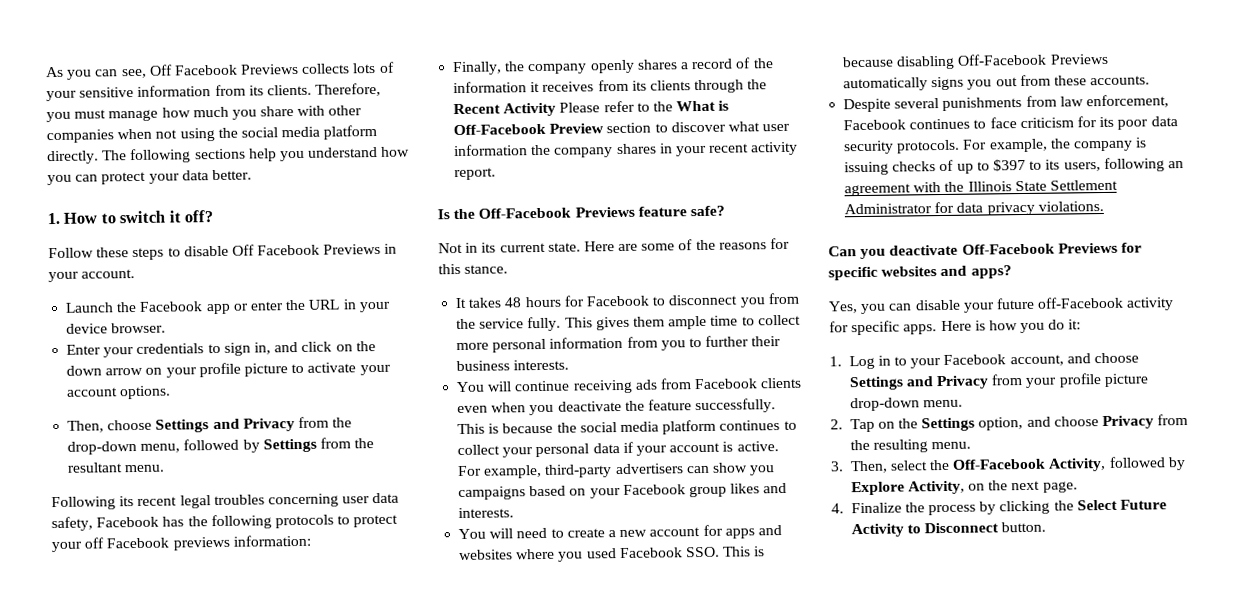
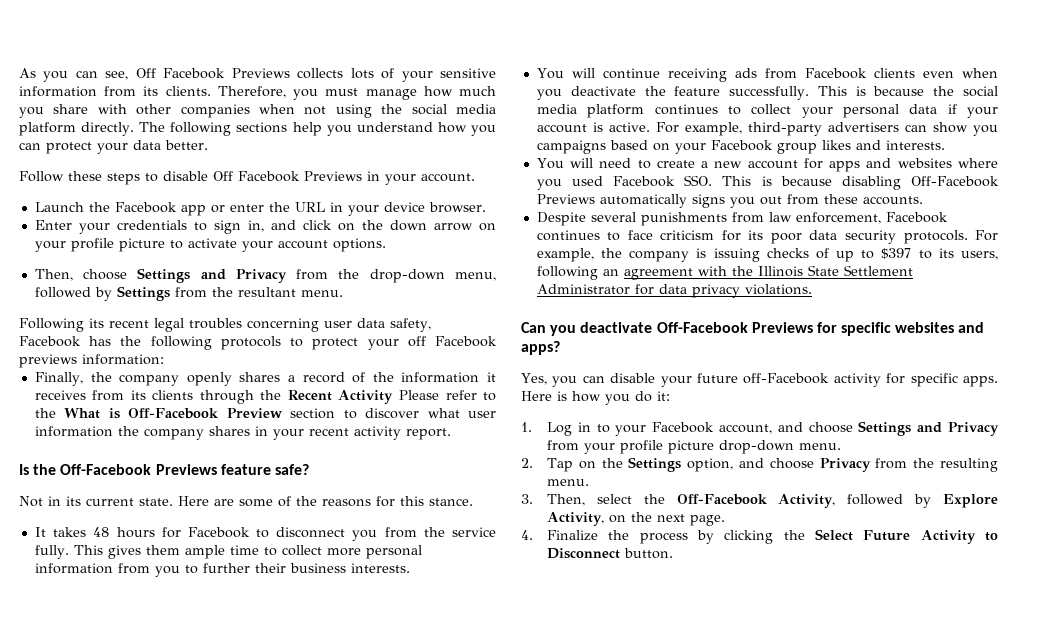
[47,210,214,225] // 1. How to switch it off? -> (208, 145) none

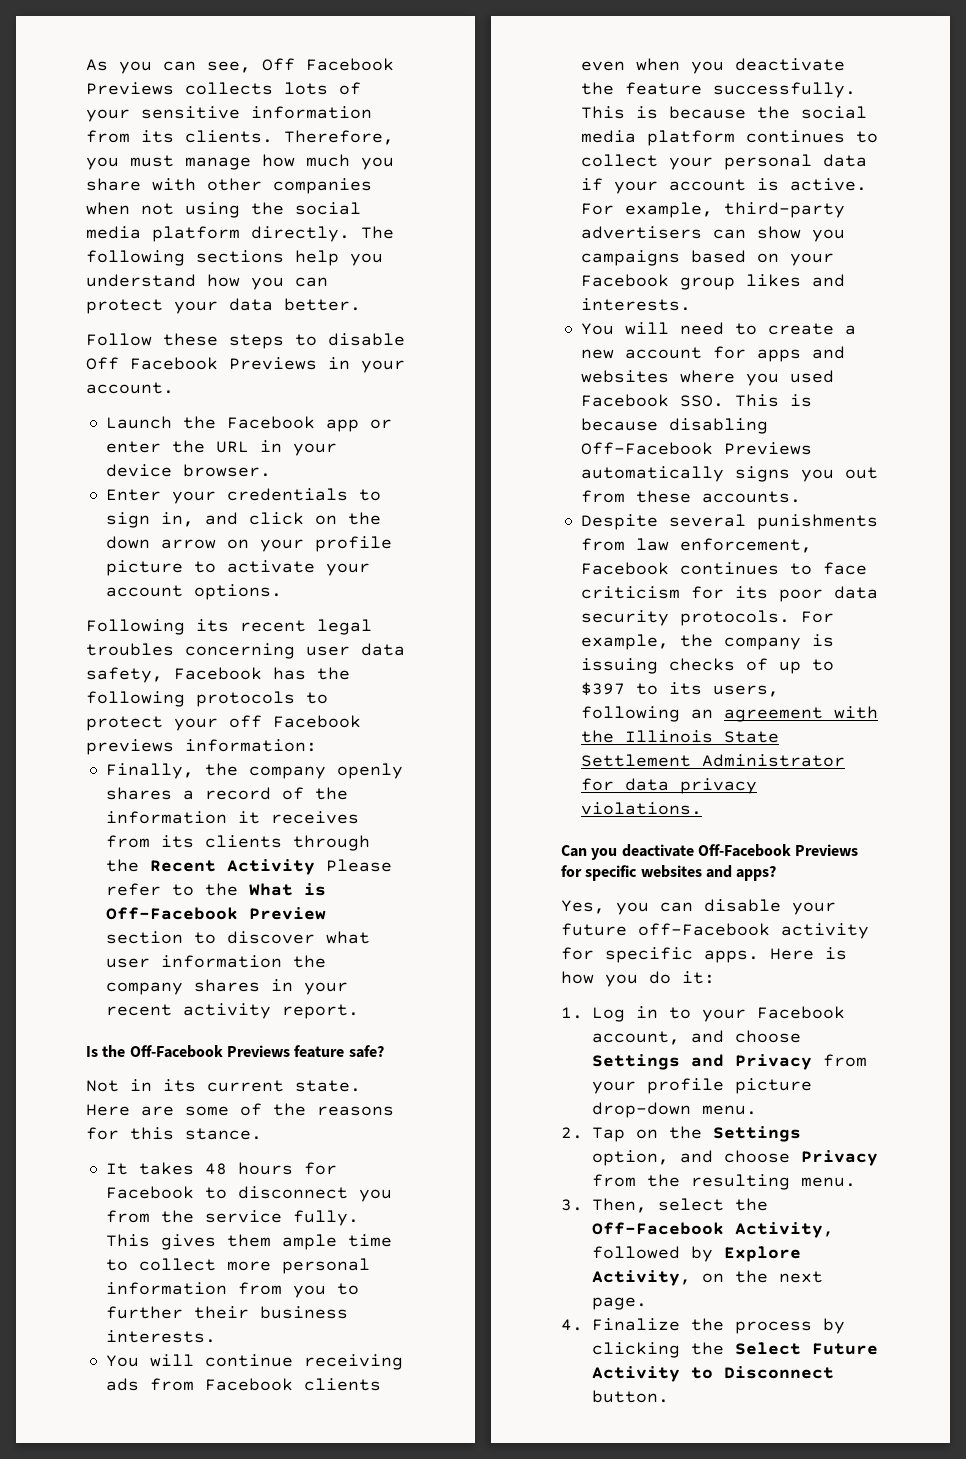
[34,268,497,283] [34,286,343,301] // Then, choose Settings and Privacy from the drop-down menu, followed by Settings from the resultant menu. -> (282, 592) none

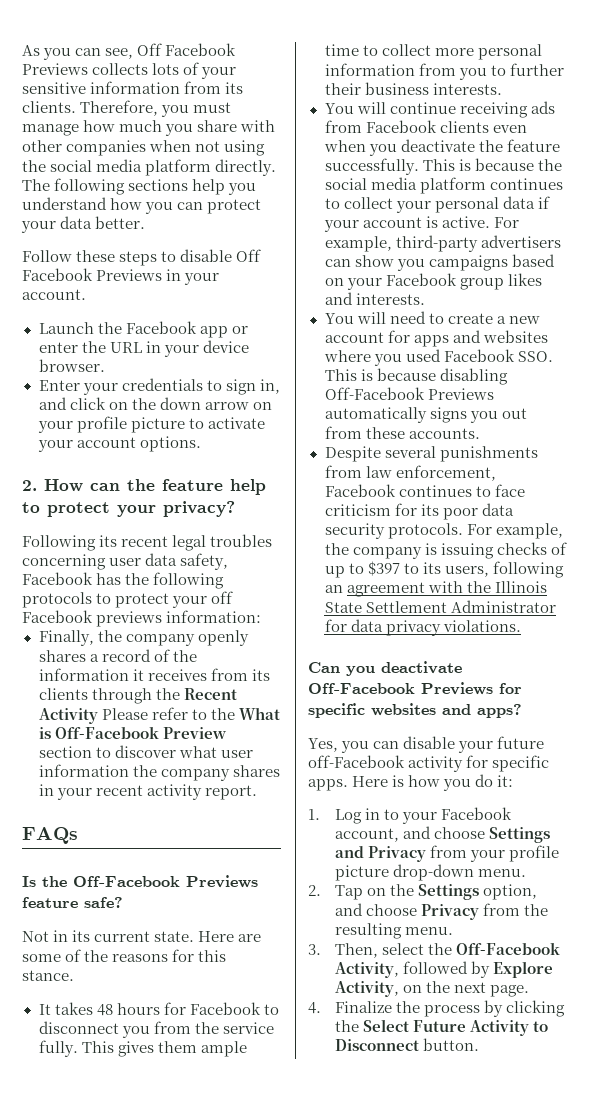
(282, 592) none -> [22,479,266,495] [22,501,235,517] // 2. How can the feature help to protect your privacy?
(359, 1011) none -> [22,827,78,844] // FAQs

